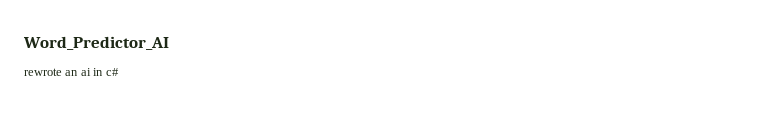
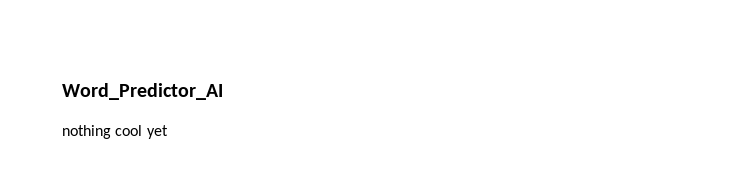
[24,68,119,76] rewrote an ai in c# -> [62,125,168,139] nothing cool yet

